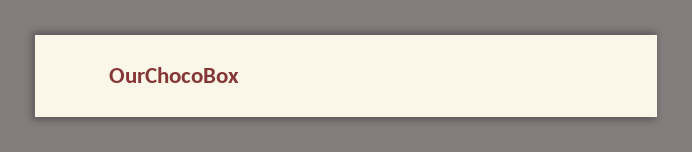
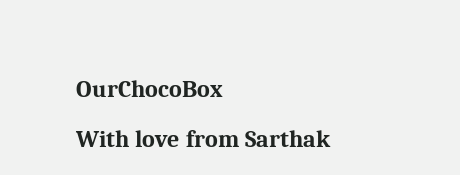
(239, 75) none -> [75,130,332,147] // With love from Sarthak

